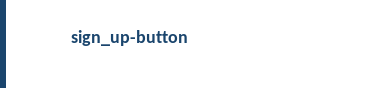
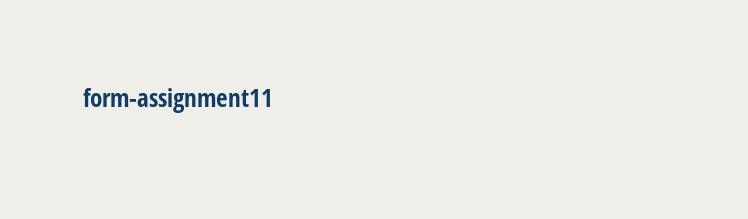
[71,30,188,46] sign_up-button -> [83,88,273,113] form-assignment11

